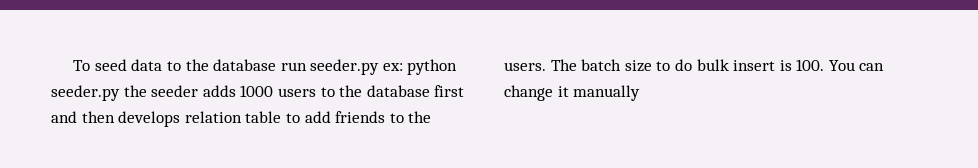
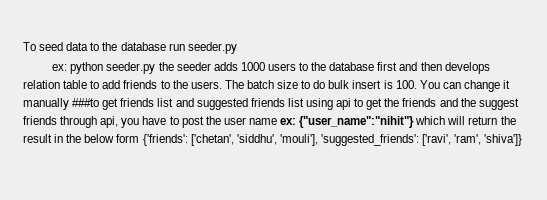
(380, 67) none -> (237, 48) //
(641, 93) none -> [72,98,519,110] [23,116,516,128] [23,134,523,146] ###to get friends list and suggested friends list using api to get the friends and the suggest friends through api, you have to post the user name ex: {"user_name":"nihit"} which will return the result in the below form {'friends': ['chetan', 'siddhu', 'mouli'], 'suggested_friends': ['ravi', 'ram', 'shiva']}

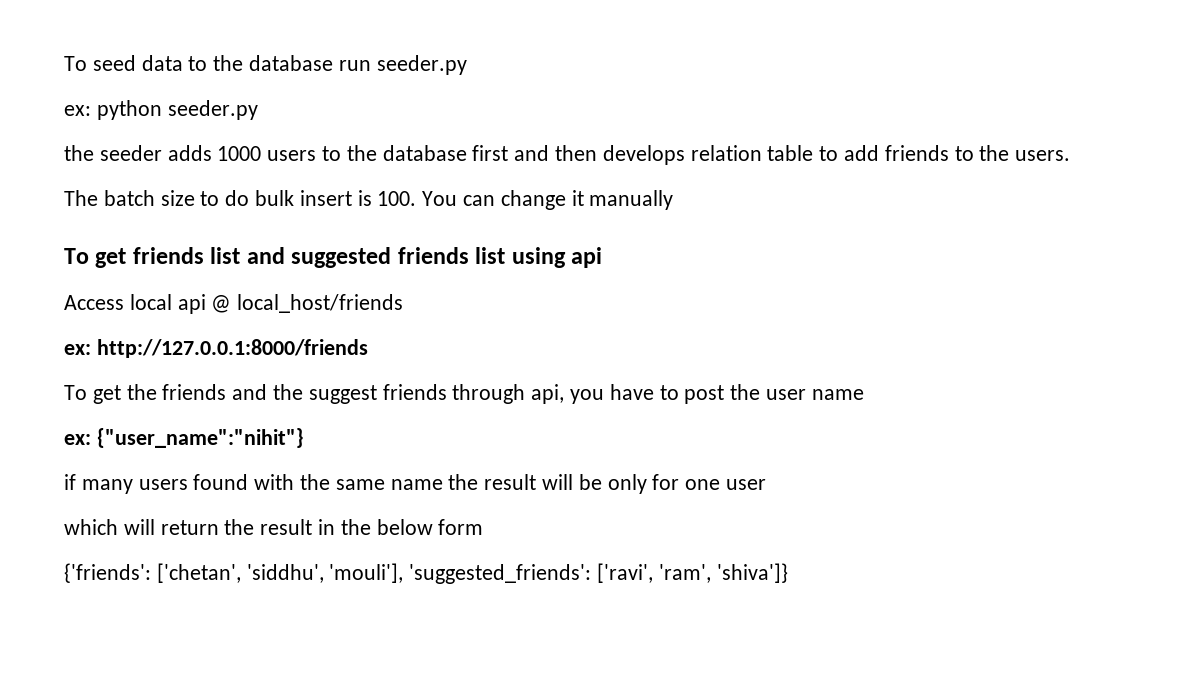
(156, 68) none -> (258, 110) //
(222, 85) none -> (1071, 155) //
[72,98,100,107] ###to -> [64,248,89,264] // To
[354,98,364,107] to -> [64,294,404,314] [64,339,368,358] [64,385,87,400] // Access local api @ local_host/friends // ex: http://127.0.0.1:8000/friends // To
(277, 121) none -> (864, 394) //
(415, 122) none -> [64,474,767,494] // if many users found with the same name the result will be only for one user //
(140, 138) none -> (484, 527) //

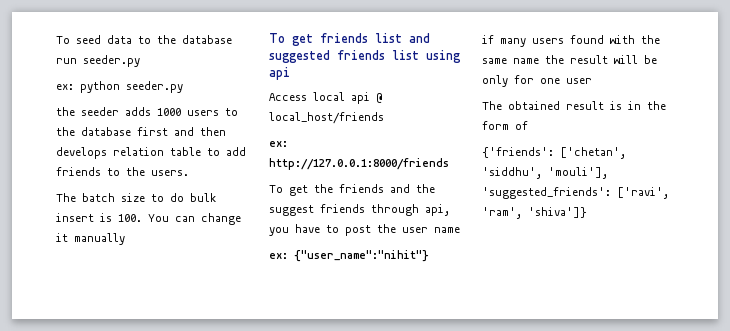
[64,519,313,535] which will return the result -> [482,101,622,110] The obtained result is
[376,519,433,535] below -> (666, 105) none
(484, 527) none -> [515,121,528,130] of

